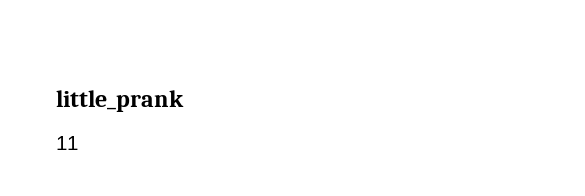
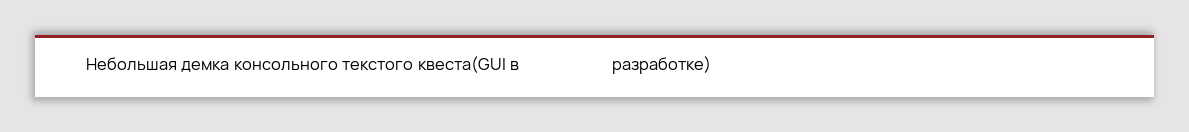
[56,90,184,112] [56,136,78,150] little_prank // 11 -> [86,56,711,74] Небольшая демка консольного текстого квеста(GUI в разработке)

